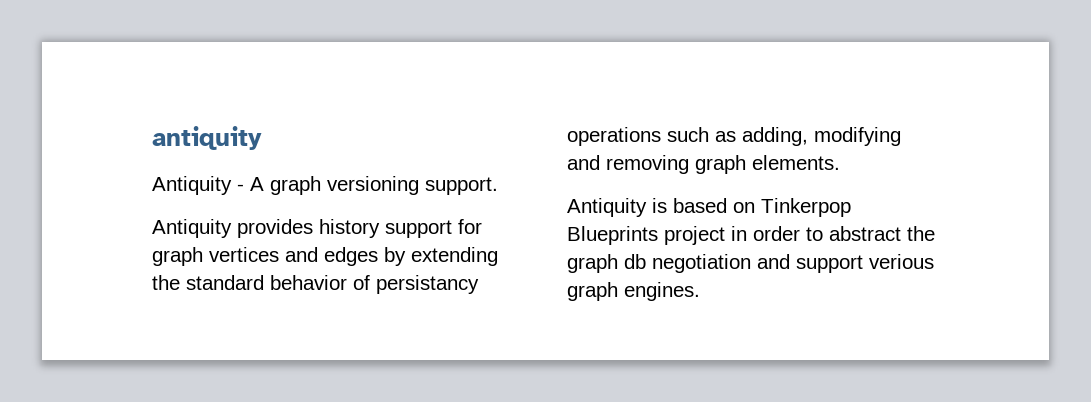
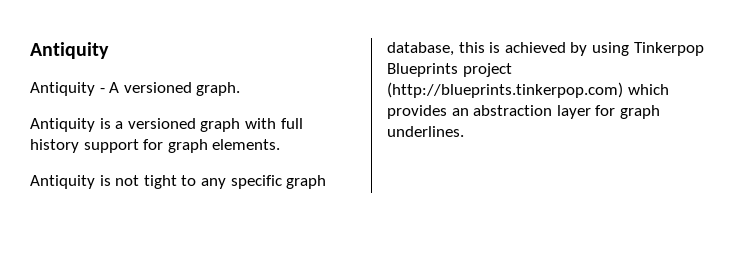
[152,126,262,150] antiquity -> [30,42,109,59] Antiquity
[270,176,498,195] [152,219,482,238] [152,247,498,266] [152,275,479,294] [567,127,901,146] [567,155,840,174] [567,198,851,217] [567,226,935,245] [567,254,934,273] [567,282,700,301] graph versioning support. // Antiquity provides history support for graph vertices and edges by extending the standard behavior of persistancy operations such as adding, modifying and removing graph elements. // Antiquity is based on Tinkerpop Blueprints project in order to abstract the graph db negotiation and support verious graph engines. -> [123,82,241,96] [30,118,303,132] [30,139,281,153] [30,175,327,189] [387,42,704,56] [387,63,512,77] [387,82,669,98] [387,105,660,119] [387,126,464,137] versioned graph. // Antiquity is a versioned graph with full history support for graph elements. // Antiquity is not tight to any specific graph database, this is achieved by using Tinkerpop Blueprints project (http://blueprints.tinkerpop.com) which provides an abstraction layer for graph underlines.

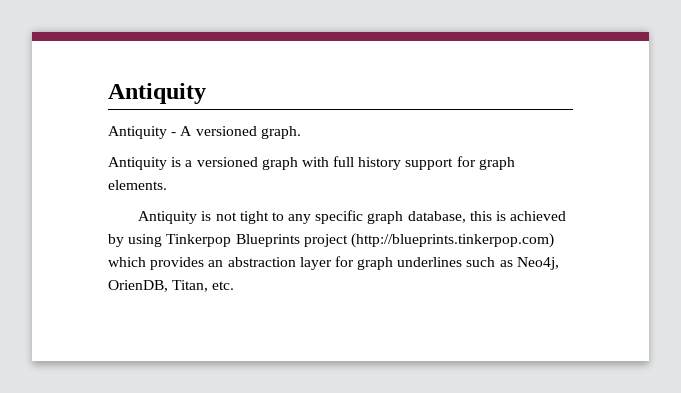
[387,126,464,137] underlines. -> [397,257,559,270] [108,280,235,292] underlines such as Neo4j, OrienDB, Titan, etc.

